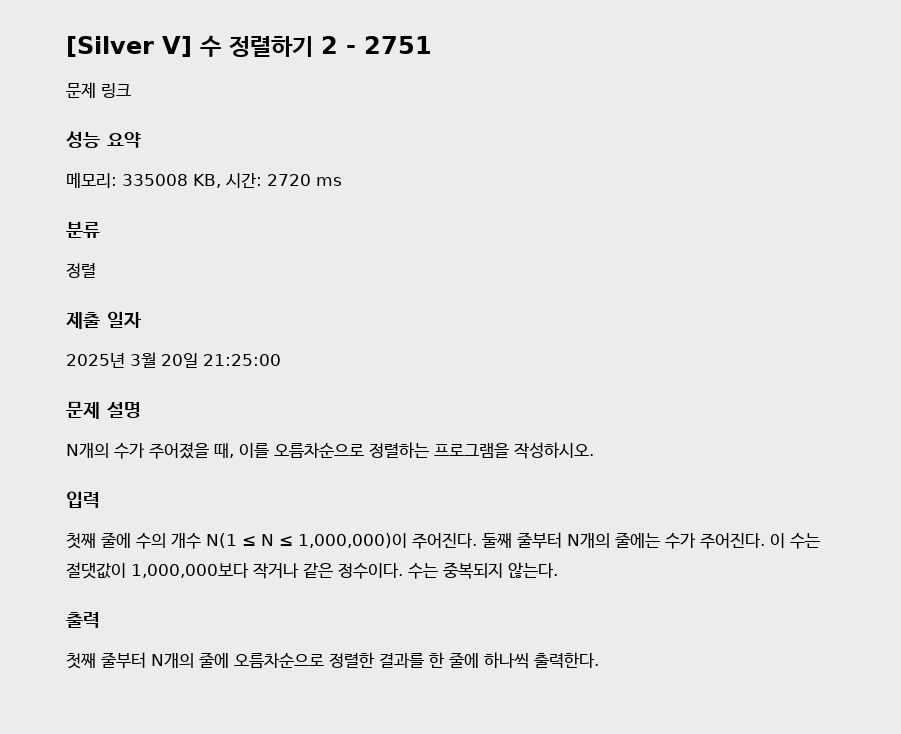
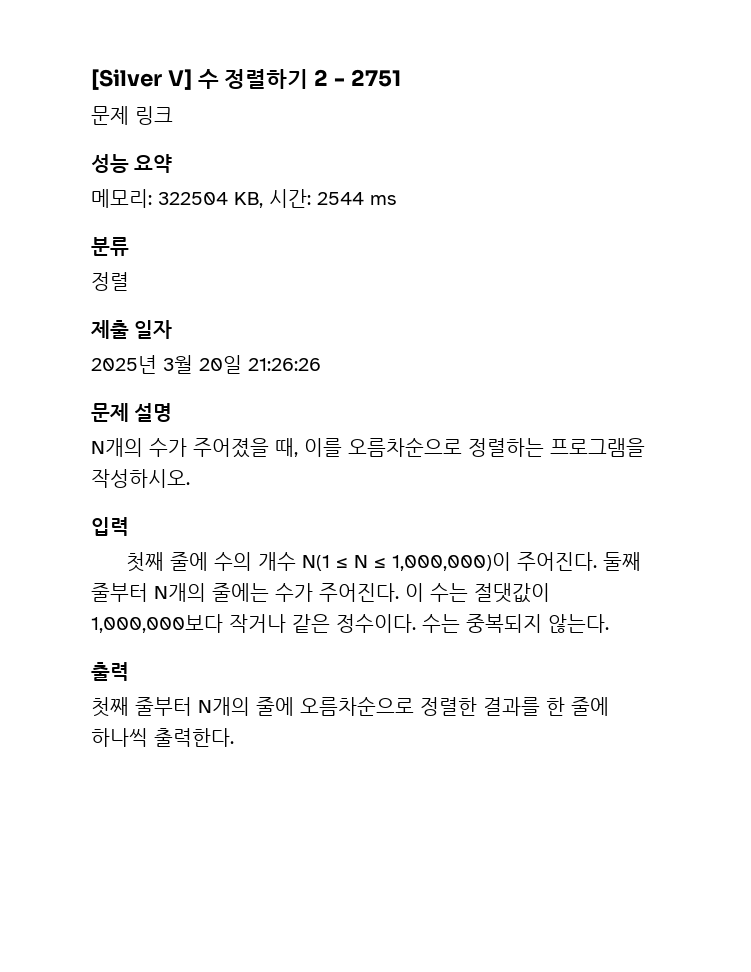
[122,174,188,186] 335008 -> [158,192,228,205] 322504
[267,174,311,186] 2720 -> [317,192,364,205] 2544
[203,354,281,366] 21:25:00 -> [248,358,321,371] 21:26:26

